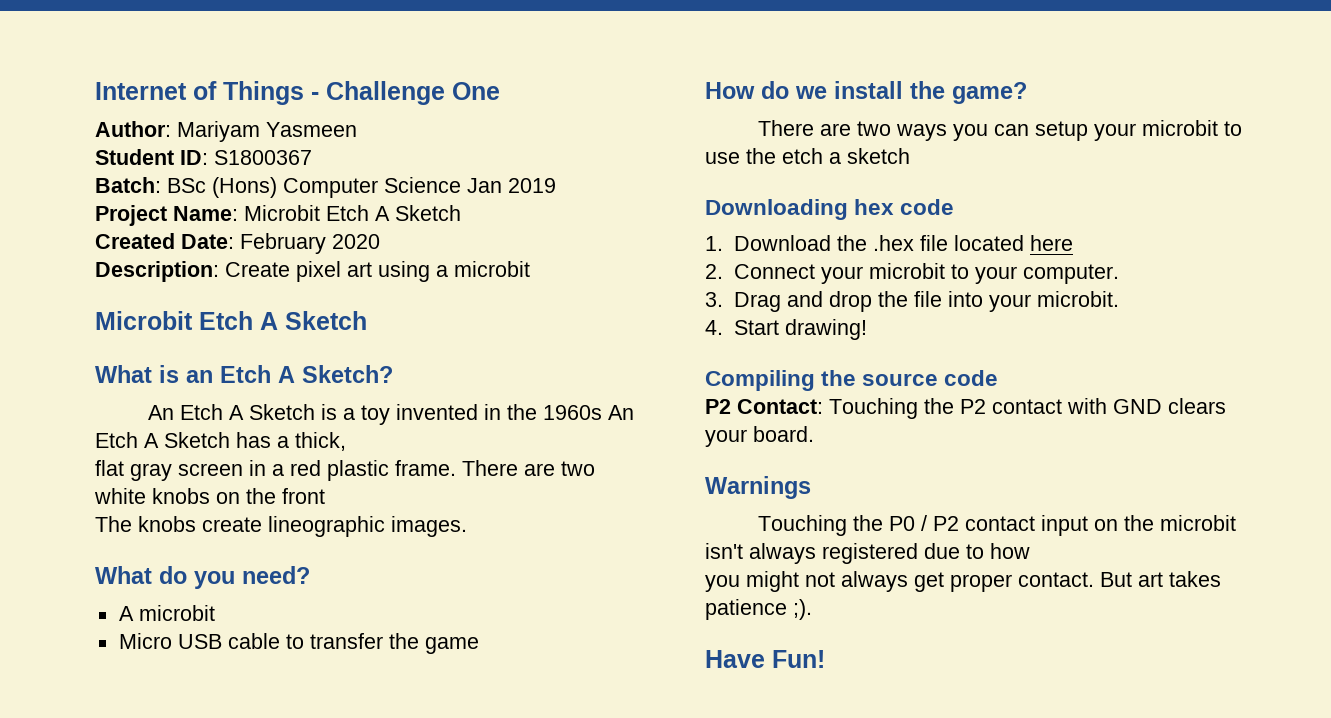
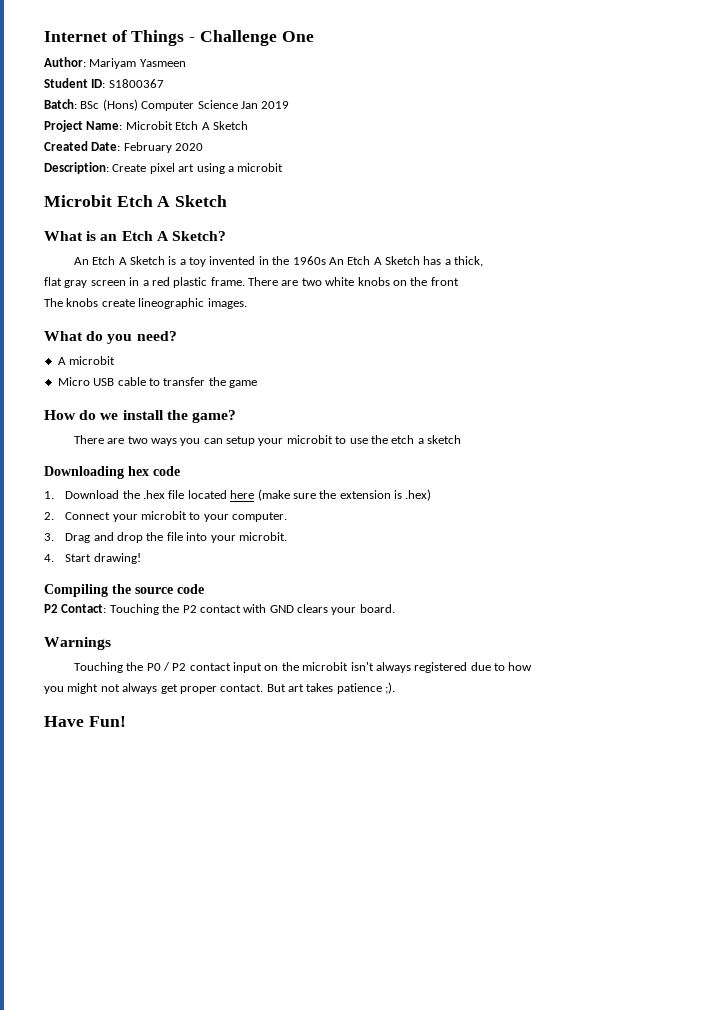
(1073, 243) none -> [257,489,432,501] (make sure the extension is .hex)

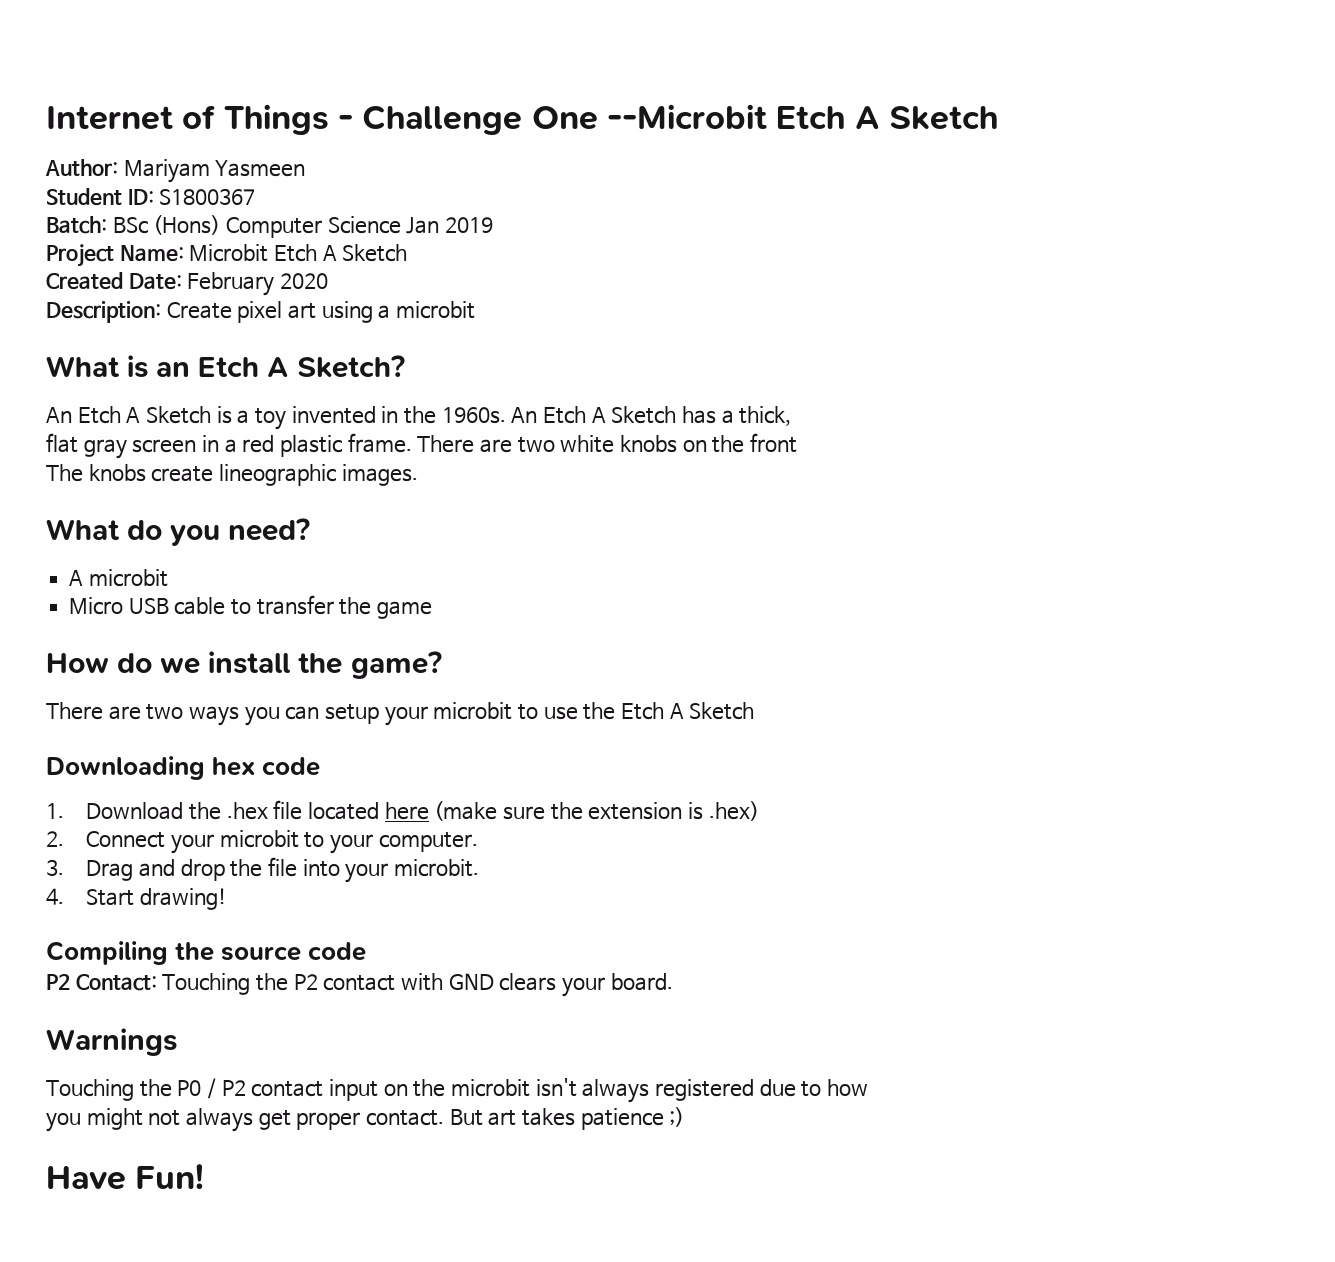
(314, 36) none -> [606,104,998,130] --Microbit Etch A Sketch
[44,195,228,207] // Microbit Etch A Sketch -> (475, 310) none
[292,256,326,265] 1960s -> [441,407,506,424] 1960s.
[391,435,462,444] etch a sketch -> [620,702,755,720] Etch A Sketch
[385,682,396,694] ;). -> [669,1107,685,1127] ;)

